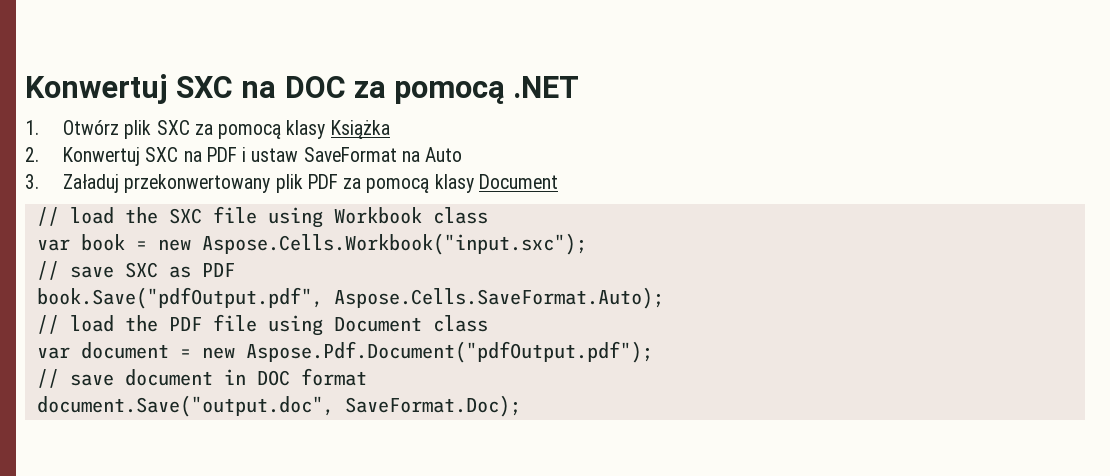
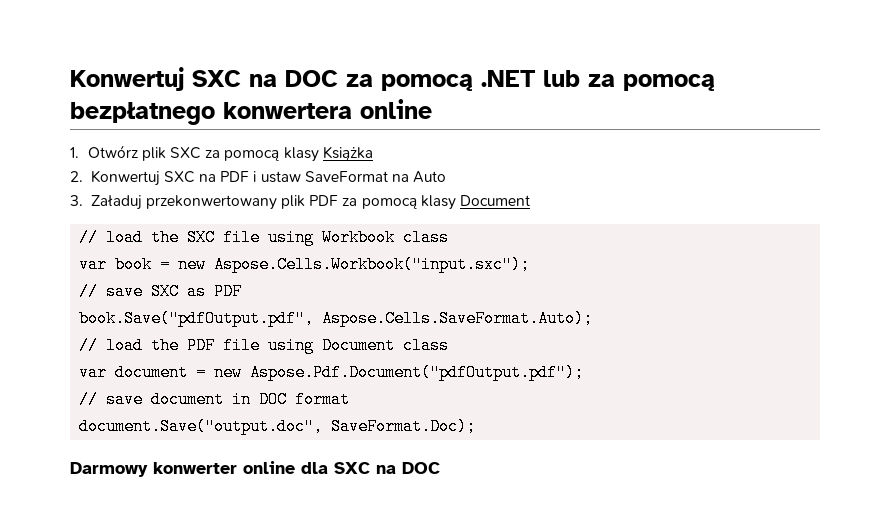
(580, 87) none -> [543,70,715,91] [70,99,432,125] lub za pomocą bezpłatnego konwertera online
(521, 406) none -> [70,461,440,477] // Darmowy konwerter online dla SXC na DOC

